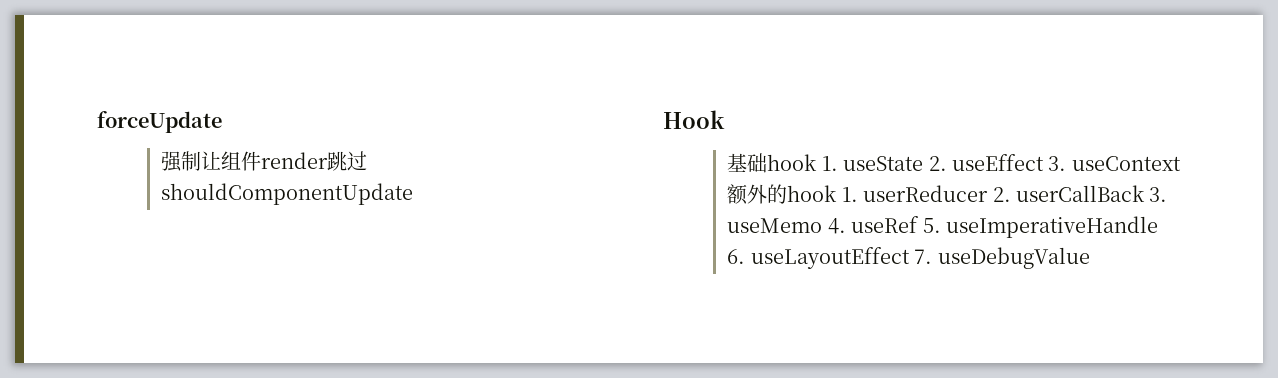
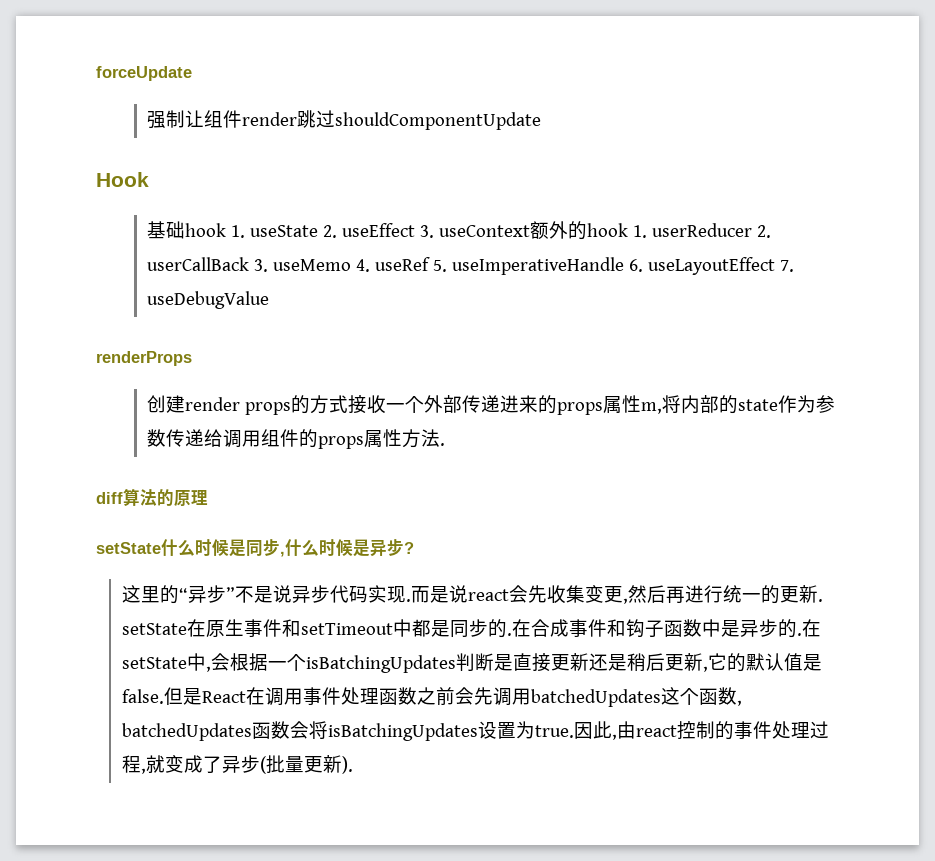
(1090, 258) none -> [96,351,192,366] [147,395,836,415] [147,429,446,449] [96,488,208,506] [96,539,414,557] [121,585,823,604] [121,619,821,638] [121,653,822,673] [121,687,742,707] [121,721,829,741] [121,755,353,774] // renderProps // 创建render props的方式接收一个外部传递进来的props属性m,将内部的state作为参数传递给调用组件的props属性方法. // diff算法的原理 // setState什么时候是同步,什么时候是异步? // 这里的“异步”不是说异步代码实现.而是说react会先收集变更,然后再进行统一的更新. setState在原生事件和setTimeout中都是同步的.在合成事件和钩子函数中是异步的.在setState中,会根据一个isBatchingUpdates判断是直接更新还是稍后更新,它的默认值是false.但是React在调用事件处理函数之前会先调用batchedUpdates这个函数, batchedUpdates函数会将isBatchingUpdates设置为true.因此,由react控制的事件处理过程,就变成了异步(批量更新).

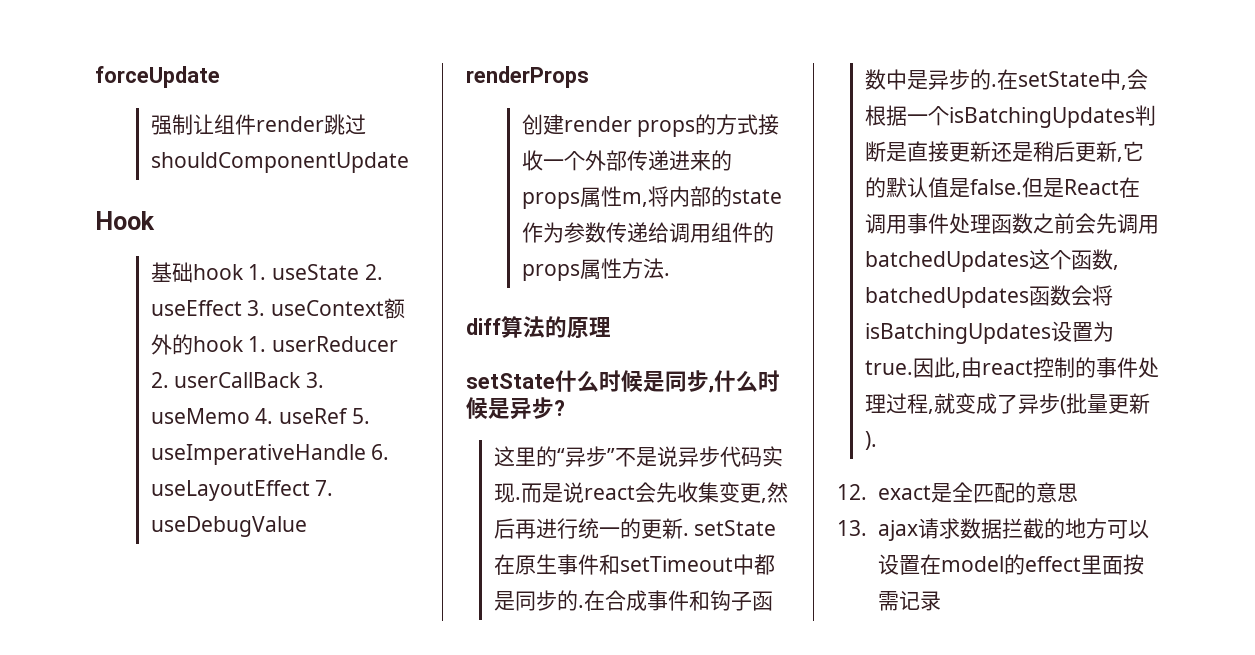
(353, 765) none -> [837,482,1078,503] [837,518,1149,541] [877,554,1144,575] [877,590,941,611] // 12. exact是全匹配的意思 // 13. ajax请求数据拦截的地方可以设置在model的effect里面按需记录

